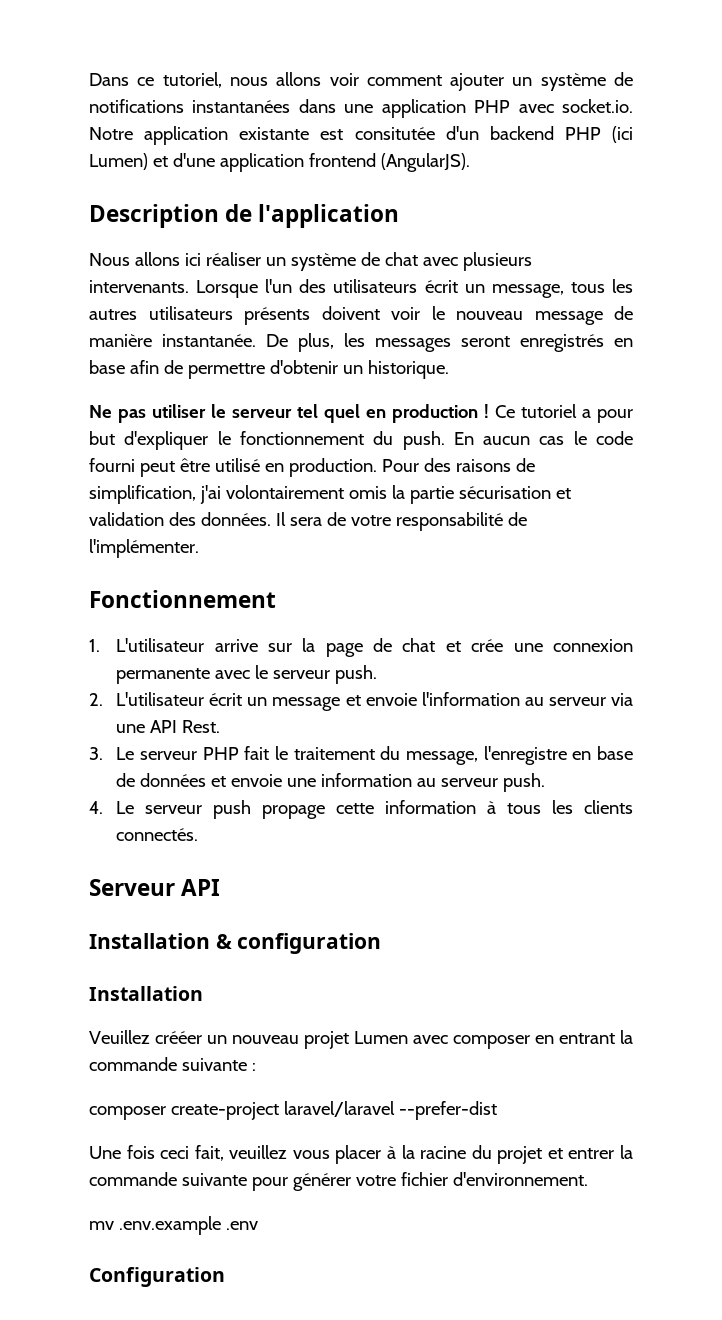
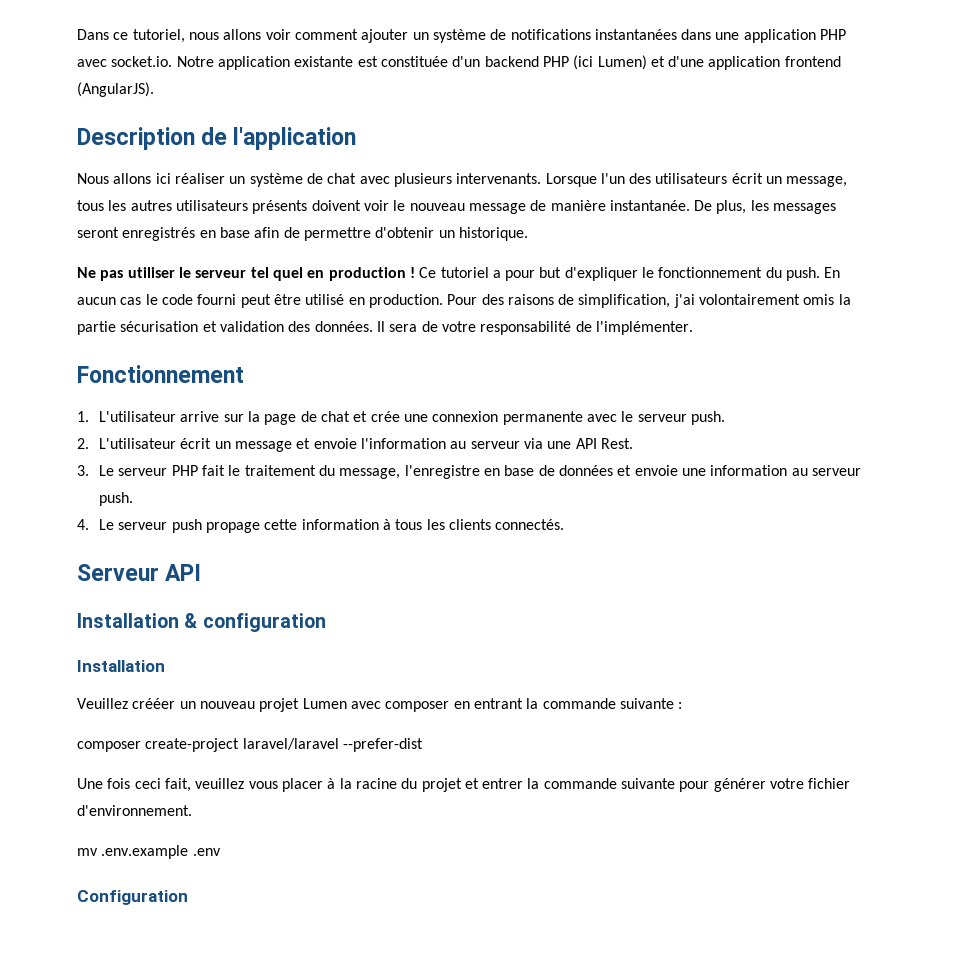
[354,127,435,140] consitutée -> [380,56,448,67] constituée

